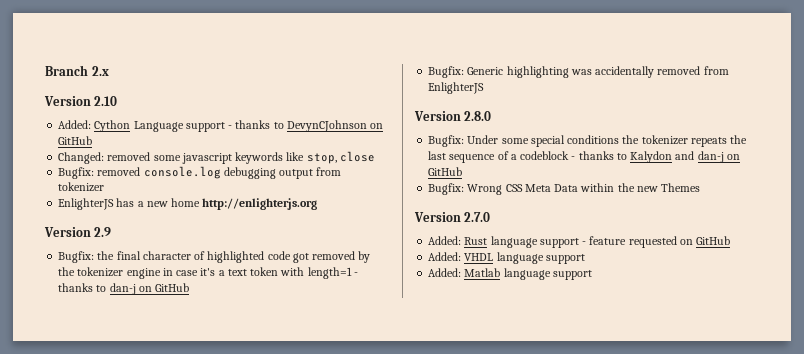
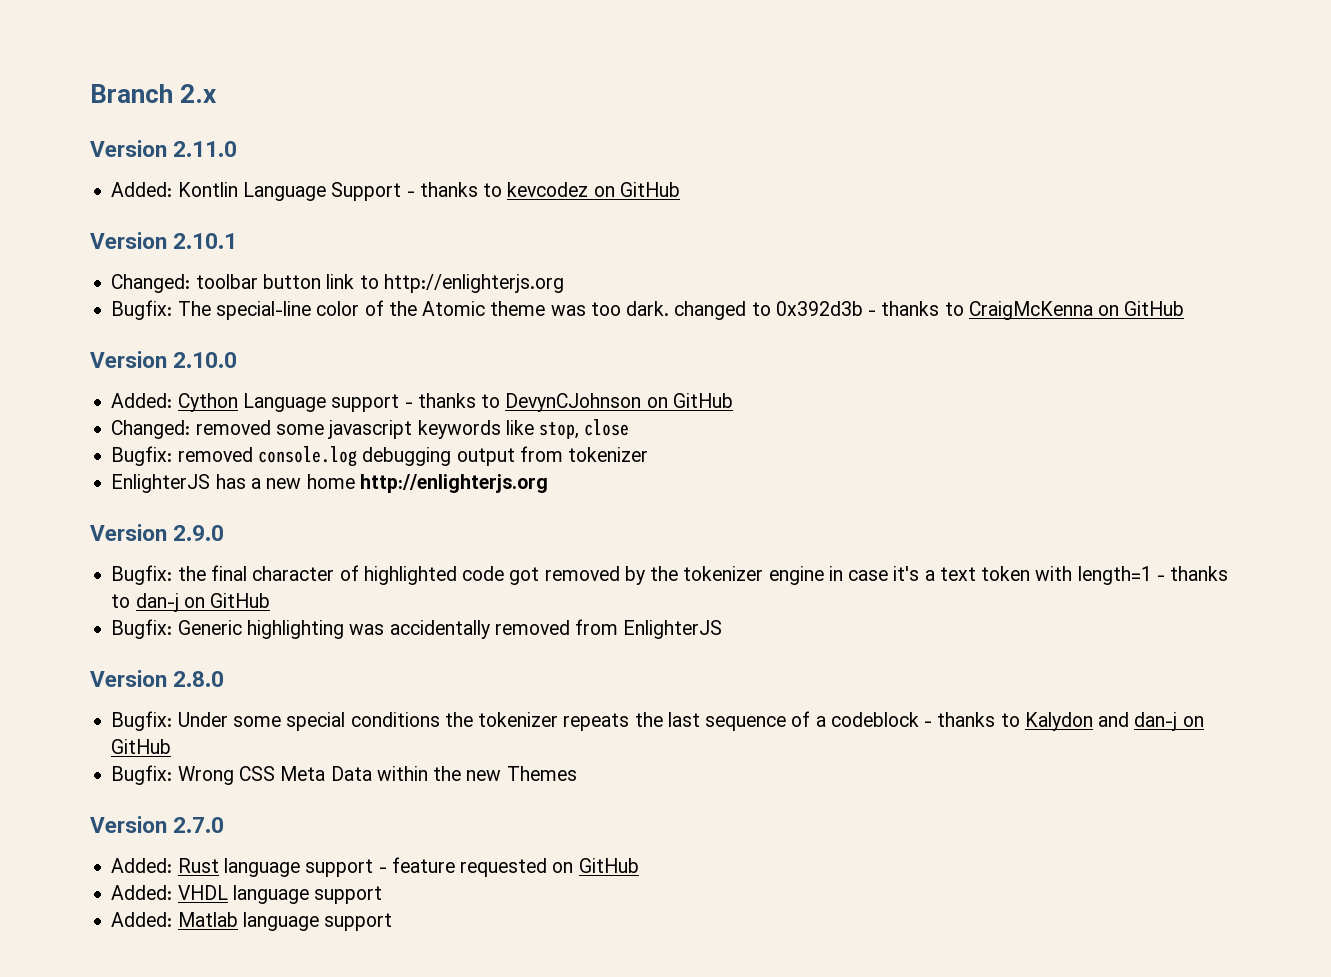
[94,96,118,106] 2.10 -> [173,141,238,157] [111,182,680,201] [90,232,238,249] [111,274,564,293] [111,300,1185,320] [90,351,238,368] 2.11.0 // Added: Kontlin Language Support - thanks to kevcodez on GitHub // Version 2.10.1 // Changed: toolbar button link to http://enlighterjs.org // Bugfix: The special-line color of the Atomic theme was too dark. changed to 0x392d3b - thanks to CraigMcKenna on GitHub // Version 2.10.0
[94,227,112,237] 2.9 -> [173,525,225,541] 2.9.0

